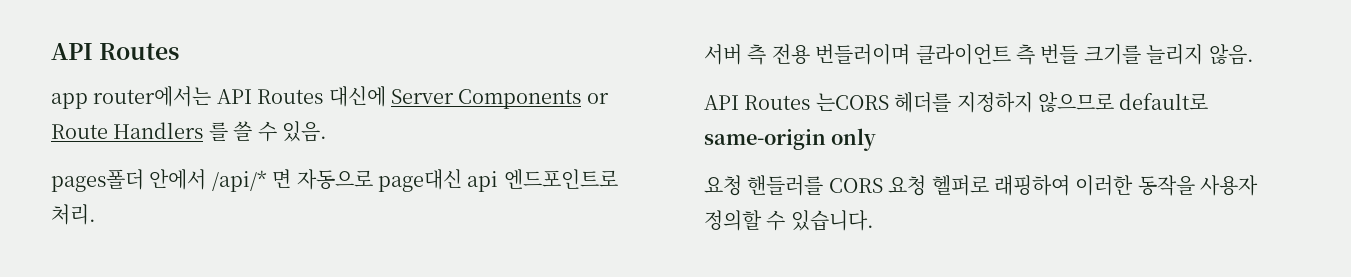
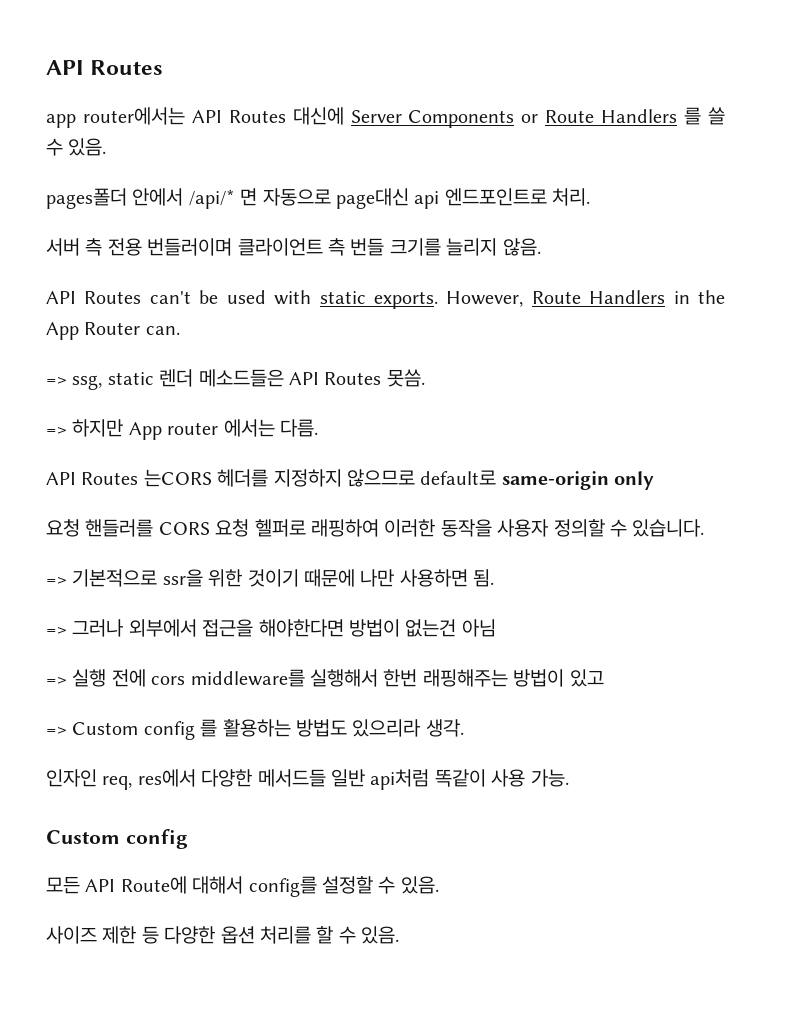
(1254, 54) none -> [46,290,725,309] [46,322,180,340] [46,369,425,390] [46,419,318,440] // API Routes can't be used with static exports. However, Route Handlers in the App Router can. // => ssg, static 렌더 메소드들은 API Routes 못씀. // => 하지만 App router 에서는 다름.
(874, 220) none -> [46,569,495,587] [46,619,496,637] [46,669,604,687] [46,719,464,740] [46,769,569,790] [46,829,188,849] [46,876,439,897] [46,926,400,944] // => 기본적으로 ssr을 위한 것이기 때문에 나만 사용하면 됨. // => 그러나 외부에서 접근을 해야한다면 방법이 없는건 아님 // => 실행 전에 cors middleware를 실행해서 한번 래핑해주는 방법이 있고 // => Custom config 를 활용하는 방법도 있으리라 생각. // 인자인 req, res에서 다양한 메서드들 일반 api처럼 똑같이 사용 가능. // Custom config // 모든 API Route에 대해서 config를 설정할 수 있음. // 사이즈 제한 등 다양한 옵션 처리를 할 수 있음.

